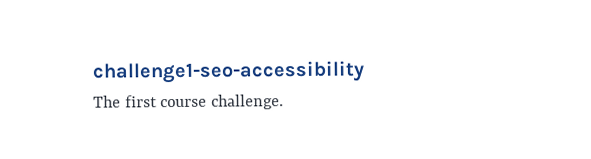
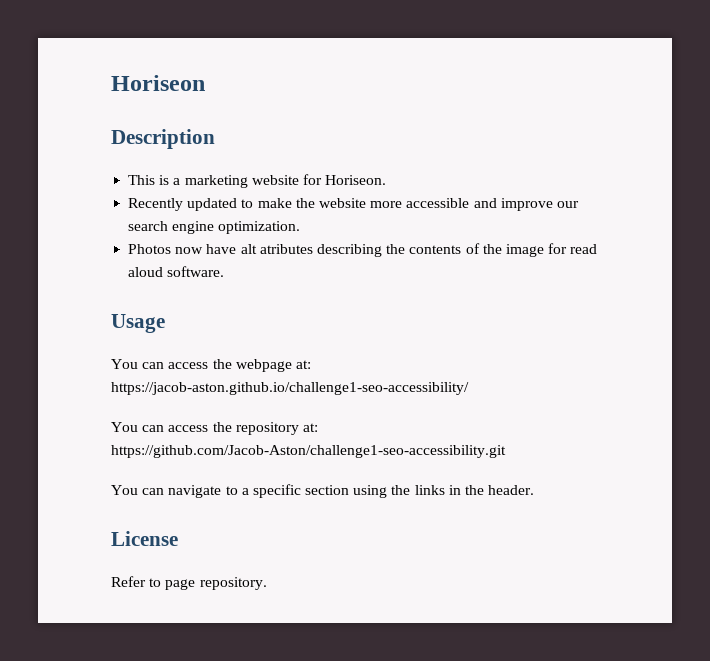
[92,60,365,84] [93,94,285,110] challenge1-seo-accessibility // The first course challenge. -> [111,75,205,91] [111,129,215,149] [128,174,387,188] [128,198,579,211] [128,221,301,234] [128,243,598,257] [128,266,225,277] [111,314,165,333] [111,359,311,372] [111,382,469,395] [111,422,318,435] [111,445,506,458] [111,484,535,498] [111,531,178,546] [111,576,267,590] Horiseon // Description // This is a marketing website for Horiseon. // Recently updated to make the website more accessible and improve our search engine optimization. // Photos now have alt atributes describing the contents of the image for read aloud software. // Usage // You can access the webpage at: https://jacob-aston.github.io/challenge1-seo-accessibility/ // You can access the repository at: https://github.com/Jacob-Aston/challenge1-seo-accessibility.git // You can navigate to a specific section using the links in the header. // License // Refer to page repository.

